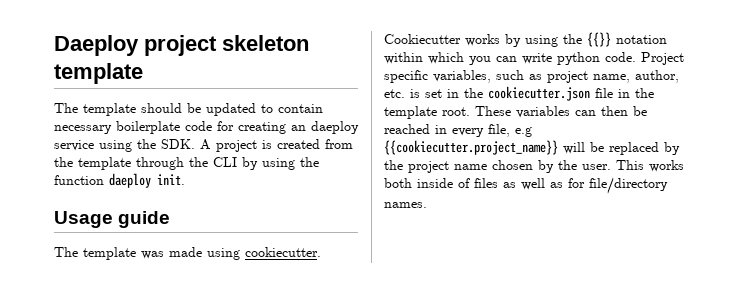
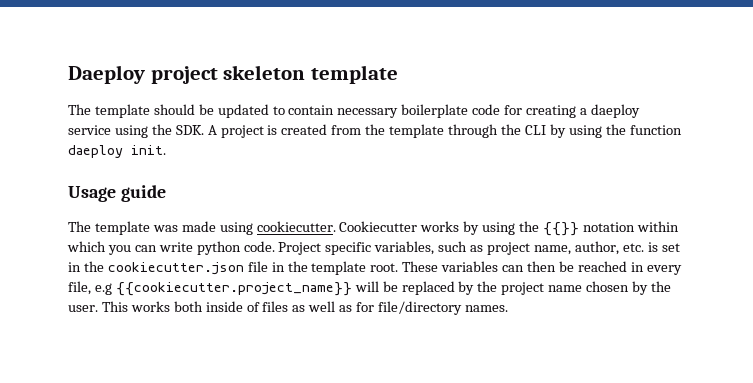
[291,125,306,131] an -> [579,108,587,115] a

